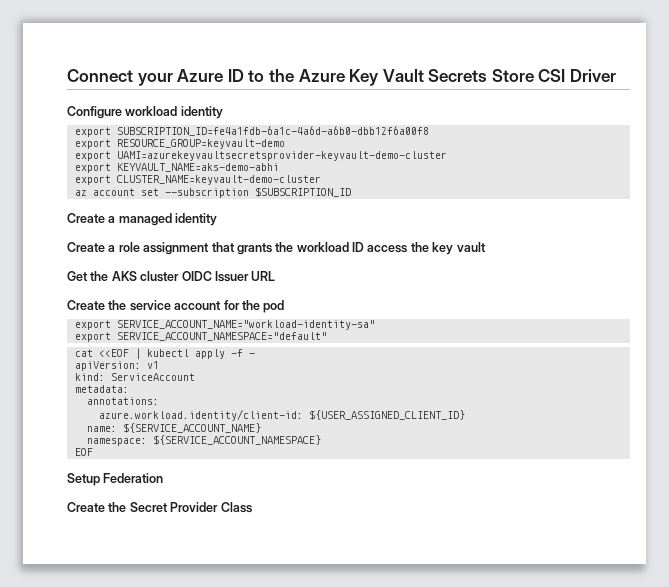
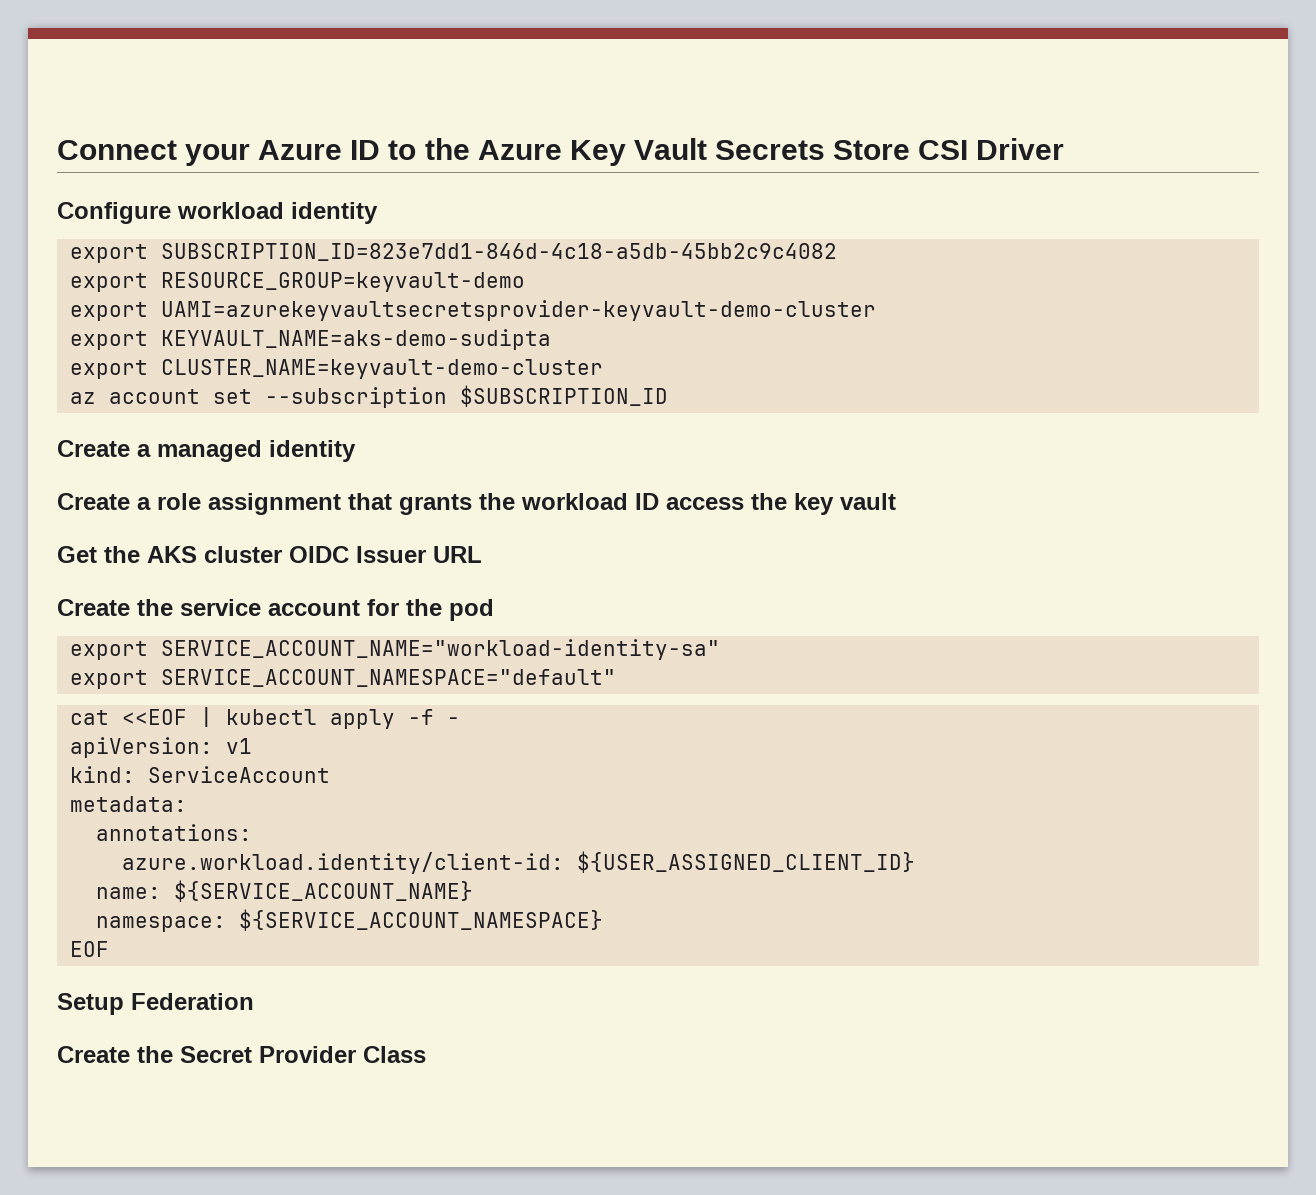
[116,126,429,136] SUBSCRIPTION_ID=fe4a1fdb-6a1c-4a6d-a6b0-dbb12f6a00f8 -> [160,243,837,261] SUBSCRIPTION_ID=823e7dd1-846d-4c18-a5db-45bb2c9c4082
[116,163,279,172] KEYVAULT_NAME=aks-demo-abhi -> [160,329,551,350] KEYVAULT_NAME=aks-demo-sudipta

